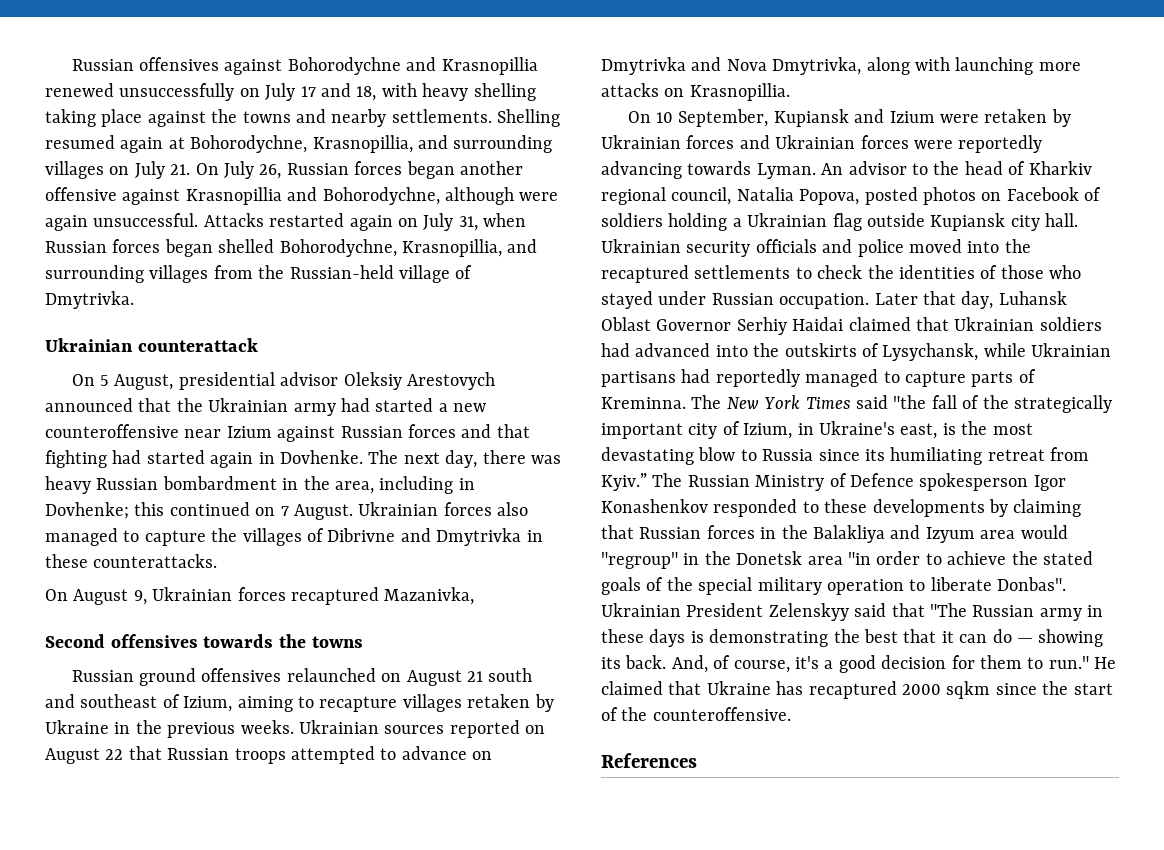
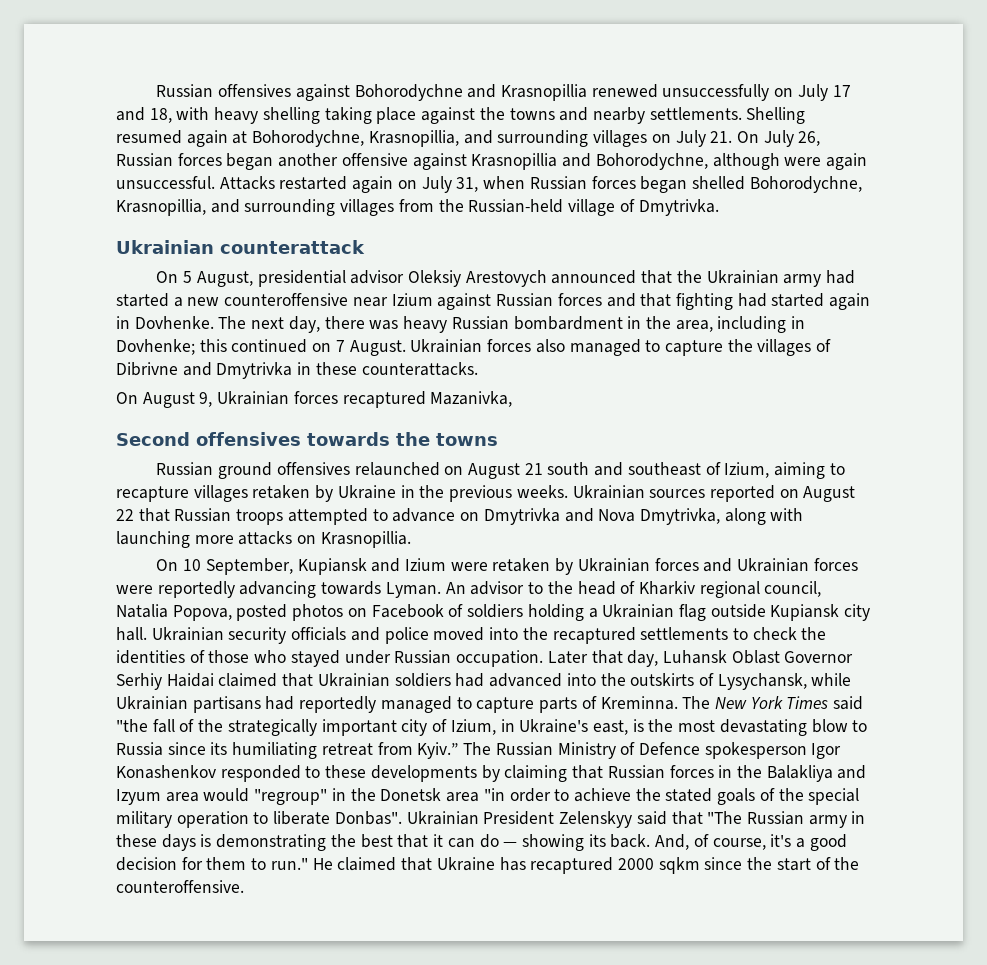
[601,753,697,768] // References -> (244, 886) none

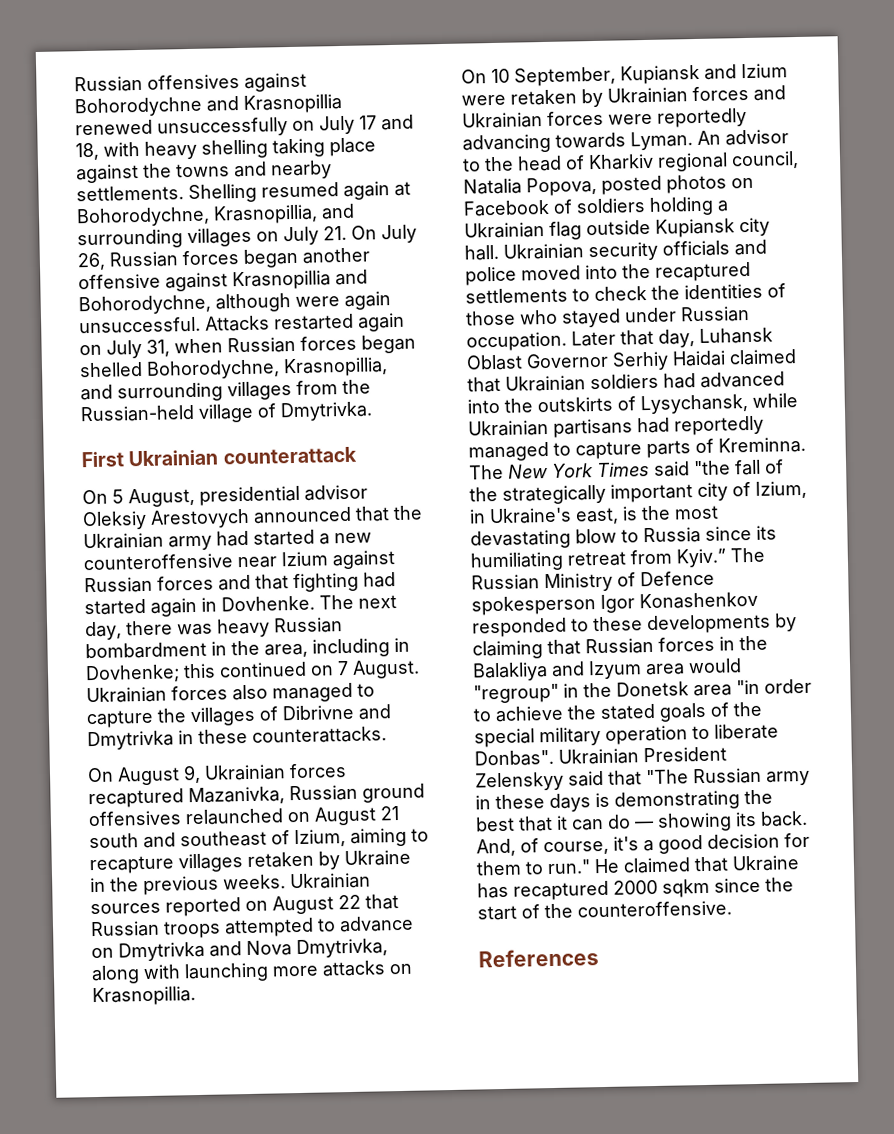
(719, 207) none -> [81,451,124,468] First
[116,432,498,446] // Second offensives towards the towns // -> (285, 796) none
(244, 886) none -> [478,948,599,968] // References

